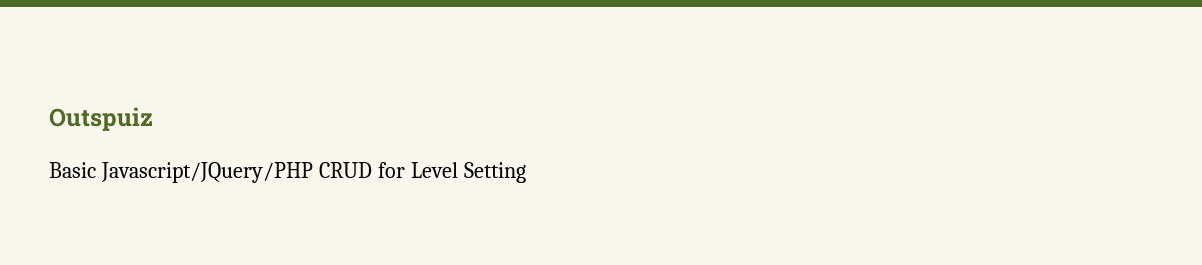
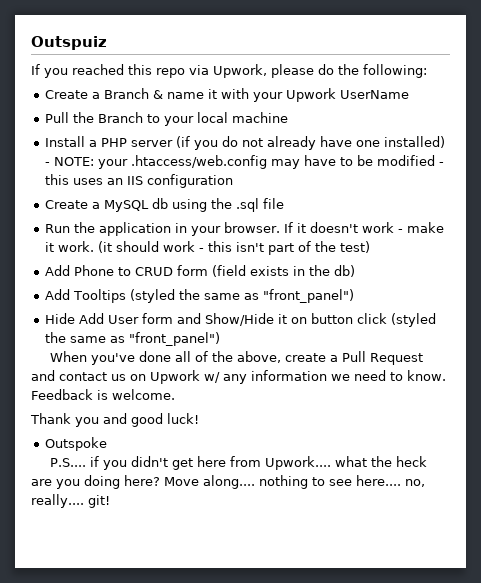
[49,162,526,183] Basic Javascript/JQuery/PHP CRUD for Level Setting -> [31,64,427,78] [45,88,410,102] [45,112,289,126] [45,136,446,150] [45,155,445,169] [45,174,234,188] [45,198,285,212] [45,222,445,236] [45,241,371,255] [45,265,356,277] [45,289,355,303] [45,313,437,327] [45,332,221,346] [49,351,423,365] [31,370,446,384] [31,389,175,400] [30,413,199,427] [45,437,108,451] [49,456,427,470] [31,475,425,489] [31,494,110,508] If you reached this repo via Upwork, please do the following: // Create a Branch & name it with your Upwork UserName // Pull the Branch to your local machine // Install a PHP server (if you do not already have one installed) - NOTE: your .htaccess/web.config may have to be modified - this uses an IIS configuration // Create a MySQL db using the .sql file // Run the application in your browser. If it doesn't work - make it work. (it should work - this isn't part of the test) // Add Phone to CRUD form (field exists in the db) // Add Tooltips (styled the same as "front_panel") // Hide Add User form and Show/Hide it on button click (styled the same as "front_panel") // When you've done all of the above, create a Pull Request and contact us on Upwork w/ any information we need to know. Feedback is welcome. // Thank you and good luck! // Outspoke // P.S.... if you didn't get here from Upwork.... what the heck are you doing here? Move along.... nothing to see here.... no, really.... git!

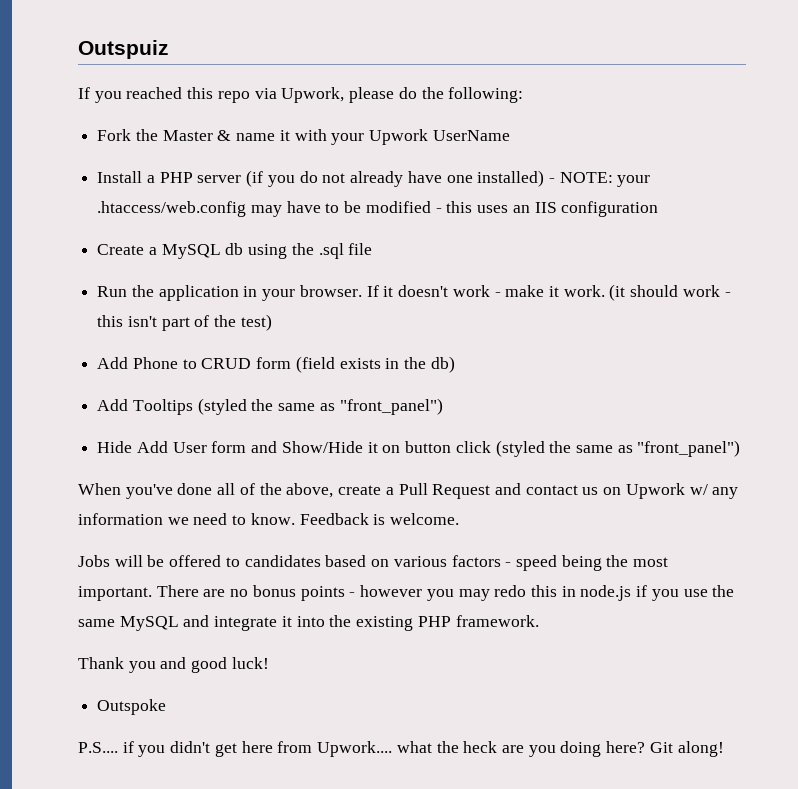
[45,88,150,99] Create a Branch -> [97,129,213,141] Fork the Master
[45,112,289,126] // Pull the Branch to your local machine -> (510, 135) none
(175, 394) none -> [78,555,669,571] [78,585,735,601] [78,615,539,631] // Jobs will be offered to candidates based on various factors - speed being the most important. There are no bonus points - however you may redo this in node.js if you use the same MySQL and integrate it into the existing PHP framework.
[164,475,425,489] [31,494,110,508] Move along.... nothing to see here.... no, really.... git! -> [649,741,724,757] Git along!

